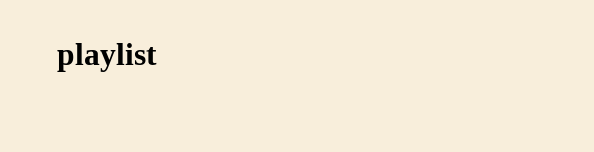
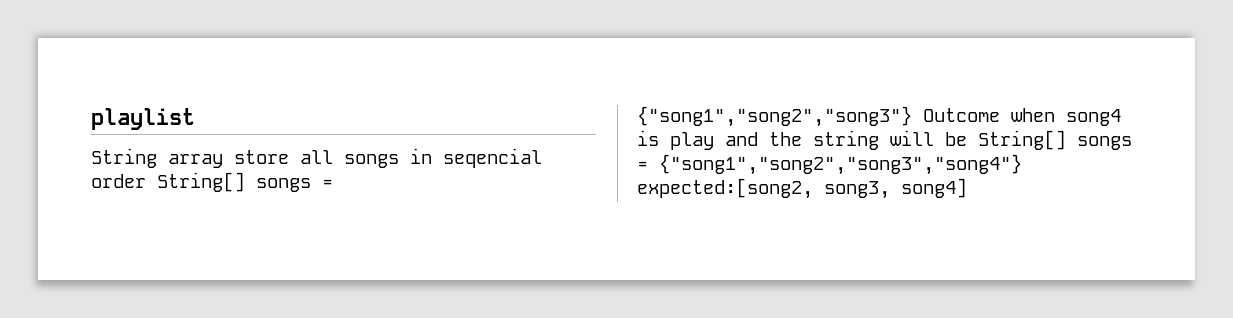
(157, 57) none -> [91,148,542,168] [91,172,333,192] [637,106,1121,127] [637,130,1132,150] [637,154,1022,175] [637,178,967,199] // String array store all songs in seqencial order String[] songs = {"song1","song2","song3"} Outcome when song4 is play and the string will be String[] songs = {"song1","song2","song3","song4"} expected:[song2, song3, song4]

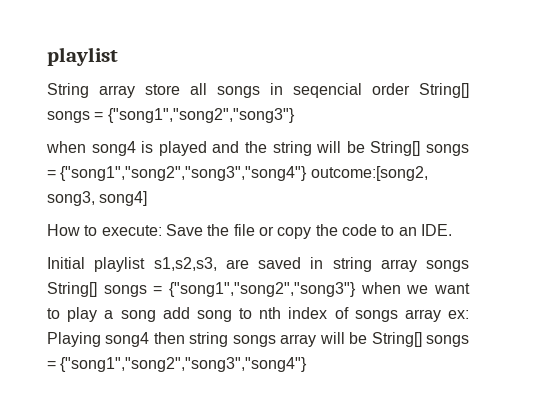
[923,108,1000,122] Outcome -> (295, 115) //
[670,132,714,150] play -> [158,141,207,156] played
[637,178,813,199] expected:[song2, -> [310,166,428,181] outcome:[song2,
(967, 188) none -> [47,224,452,239] [47,257,469,272] [47,282,471,297] [47,307,469,322] [47,332,470,347] [47,357,308,372] // How to execute: Save the file or copy the code to an IDE. // Initial playlist s1,s2,s3, are saved in string array songs String[] songs = {"song1","song2","song3"} when we want to play a song add song to nth index of songs array ex: Playing song4 then string songs array will be String[] songs = {"song1","song2","song3","song4"}

